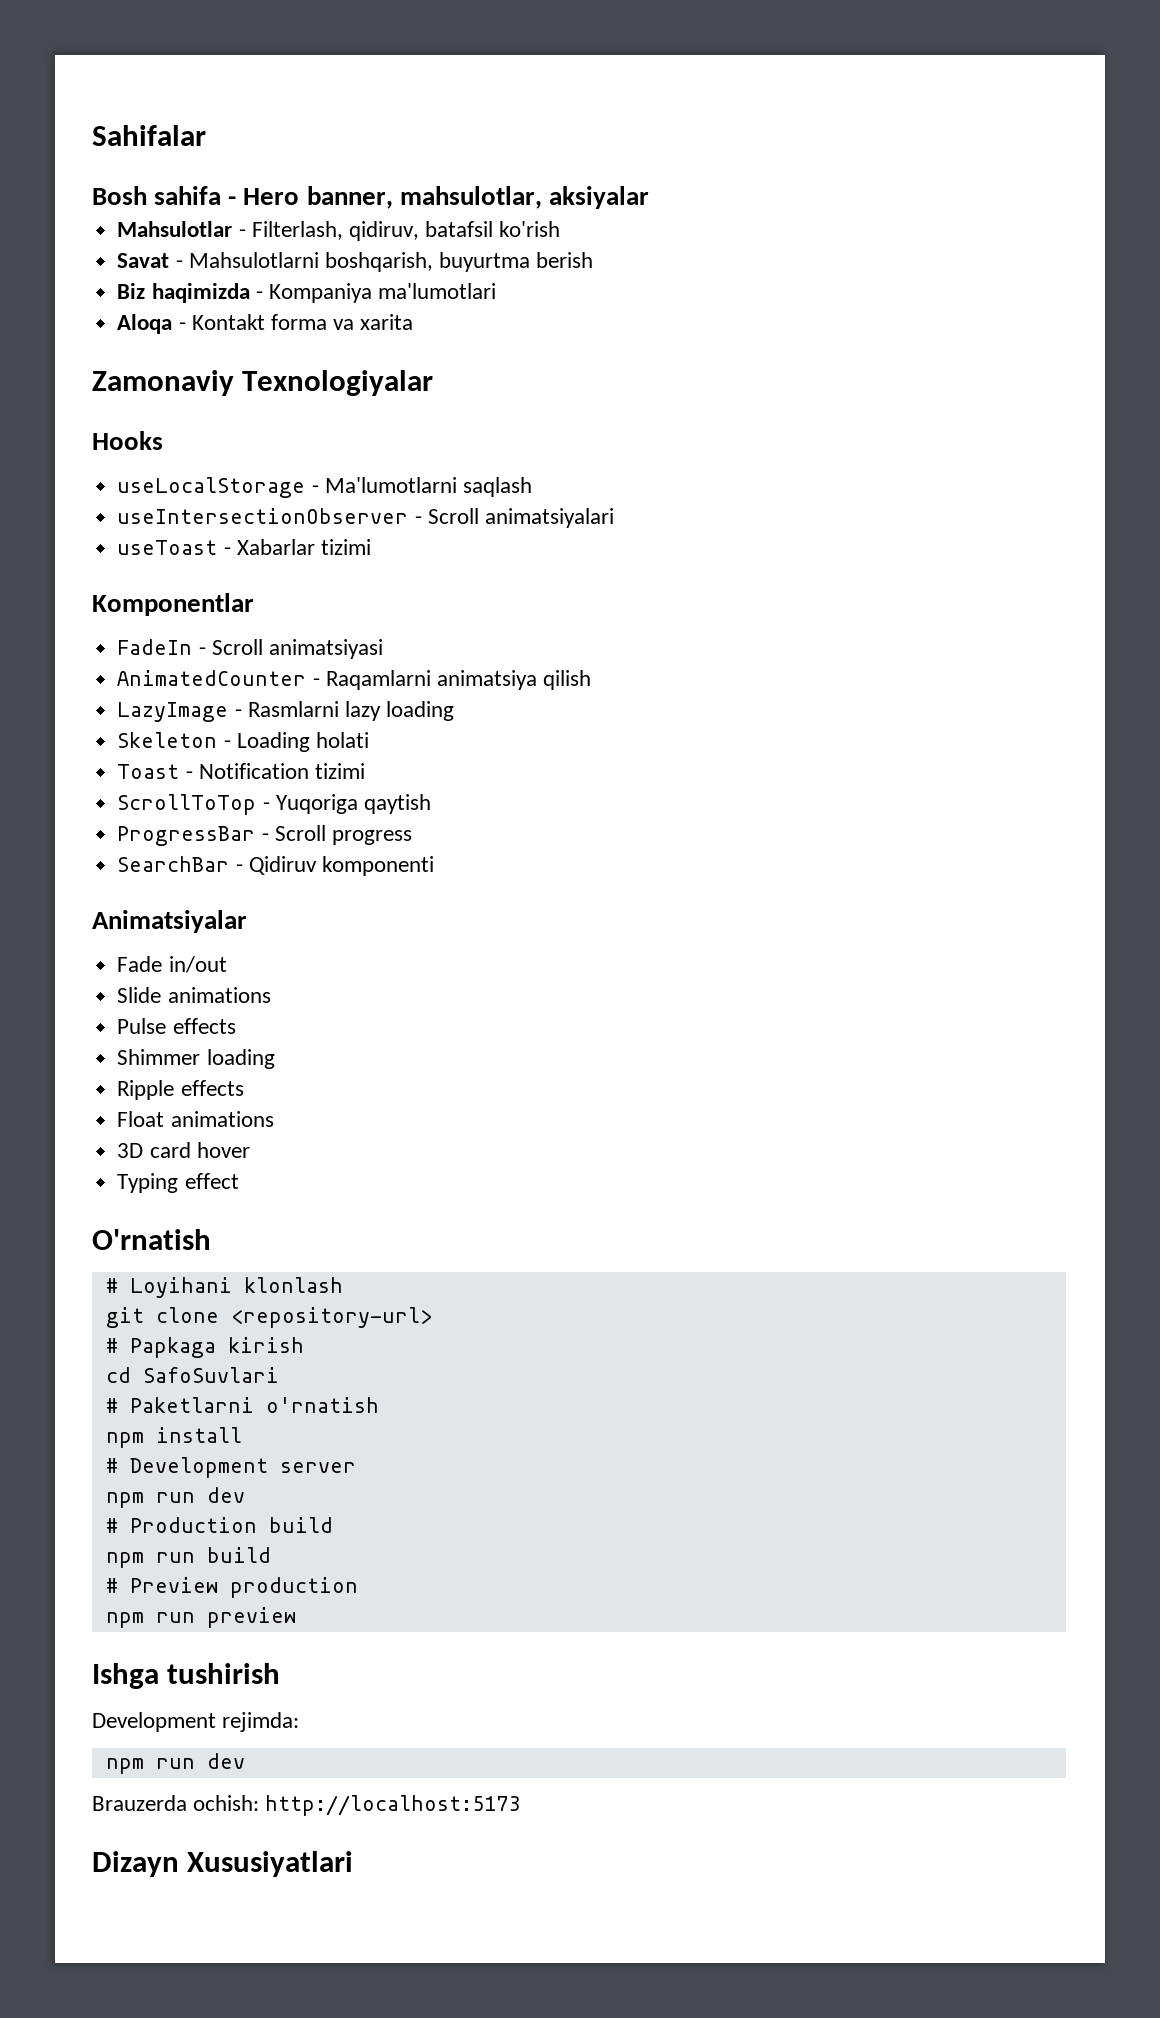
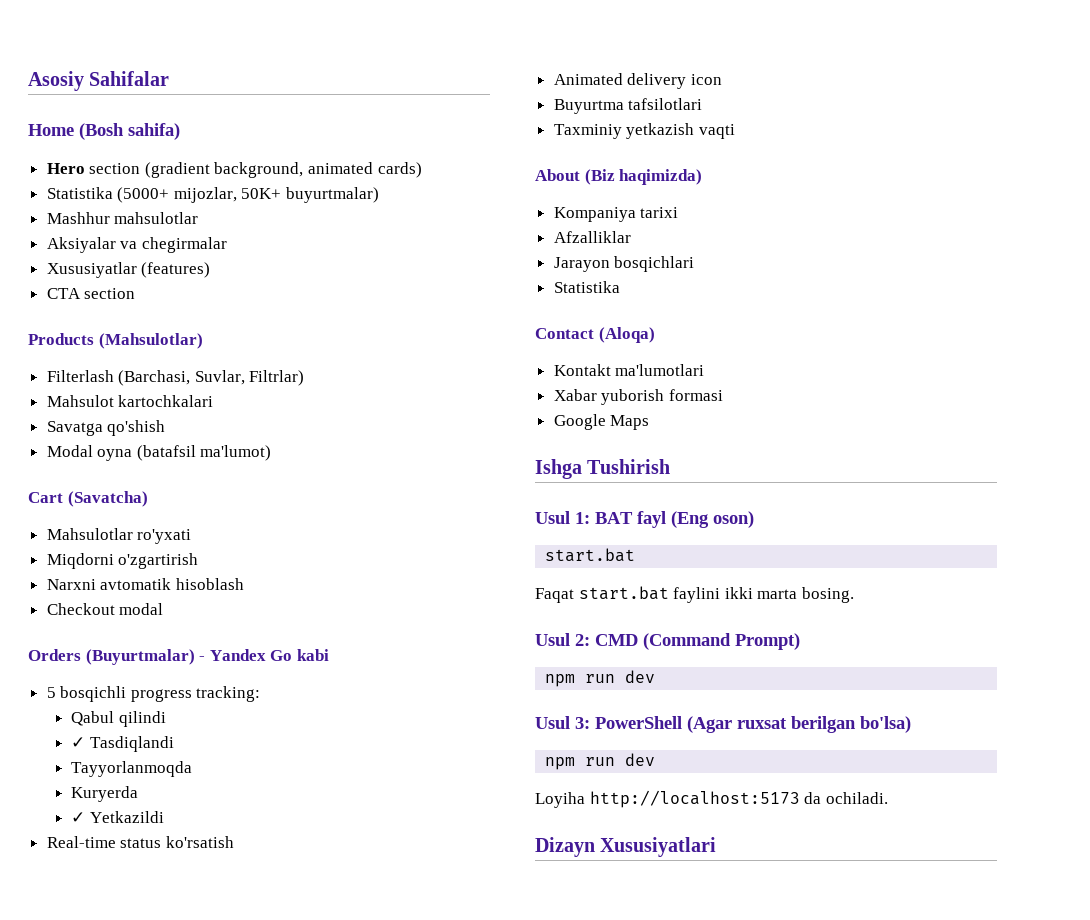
(92, 135) none -> [28,71,84,91] Asosiy
[92,186,649,209] [117,221,561,241] [117,252,594,272] [117,283,497,303] [117,314,414,334] [92,370,434,396] [92,431,163,450] [117,477,532,498] [117,508,614,528] [117,539,371,555] [92,593,254,616] [117,639,383,659] [117,670,592,690] [117,701,455,722] [117,732,369,752] [117,763,365,779] [117,794,431,815] [117,825,412,846] [117,856,434,876] [92,910,247,933] [117,956,227,973] [117,987,271,1003] [117,1018,236,1034] [117,1049,275,1069] [117,1080,244,1100] [117,1111,274,1127] [117,1142,250,1158] [117,1173,239,1193] [92,1229,211,1250] [105,1277,343,1298] [105,1307,432,1328] [105,1337,304,1358] [105,1367,279,1383] [105,1397,379,1413] [105,1427,242,1448] [105,1457,356,1478] [105,1487,245,1508] [105,1517,333,1533] [105,1547,271,1568] [105,1577,358,1598] [105,1607,296,1628] [92,1663,281,1689] [92,1712,300,1732] [105,1753,245,1774] [92,1795,260,1811] Bosh sahifa - Hero banner, mahsulotlar, aksiyalar // Mahsulotlar - Filterlash, qidiruv, batafsil ko'rish // Savat - Mahsulotlarni boshqarish, buyurtma berish // Biz haqimizda - Kompaniya ma'lumotlari // Aloqa - Kontakt forma va xarita // Zamonaviy Texnologiyalar // Hooks // useLocalStorage - Ma'lumotlarni saqlash // useIntersectionObserver - Scroll animatsiyalari // useToast - Xabarlar tizimi // Komponentlar // FadeIn - Scroll animatsiyasi // AnimatedCounter - Raqamlarni animatsiya qilish // LazyImage - Rasmlarni lazy loading // Skeleton - Loading holati // Toast - Notification tizimi // ScrollToTop - Yuqoriga qaytish // ProgressBar - Scroll progress // SearchBar - Qidiruv komponenti // Animatsiyalar // Fade in/out // Slide animations // Pulse effects // Shimmer loading // Ripple effects // Float animations // 3D card hover // Typing effect // O'rnatish // # Loyihani klonlash // git clone <repository-url> // # Papkaga kirish // cd SafoSuvlari // # Paketlarni o'rnatish // npm install // # Development server // npm run dev // # Production build // npm run build // # Preview production // npm run preview // Ishga tushirish // Development rejimda: // npm run dev // Brauzerda ochish: -> [28,123,180,140] [46,162,422,178] [46,187,380,203] [46,212,199,224] [46,237,227,253] [46,262,211,278] [46,288,136,299] [28,333,203,349] [46,370,305,386] [46,395,214,407] [46,420,166,436] [46,445,272,461] [28,491,148,507] [46,528,192,544] [46,553,199,569] [46,578,244,590] [46,603,164,615] [28,649,329,665] [46,686,261,702] [71,711,167,727] [71,736,175,752] [71,761,193,777] [71,786,139,802] [71,811,165,823] [46,836,234,848] [553,73,722,89] [553,98,703,114] [553,123,735,139] [535,169,703,185] [553,207,679,222] [553,231,631,243] [553,256,695,272] [553,281,620,293] [535,327,655,343] [553,364,705,376] [553,389,723,405] [553,414,650,430] [535,459,671,479] [535,511,754,528] [545,548,636,562] [535,586,854,603] [535,633,800,650] [545,670,656,687] [535,716,911,733] [545,753,656,770] [535,792,585,808] Home (Bosh sahifa) // Hero section (gradient background, animated cards) // Statistika (5000+ mijozlar, 50K+ buyurtmalar) // Mashhur mahsulotlar // Aksiyalar va chegirmalar // Xususiyatlar (features) // CTA section // Products (Mahsulotlar) // Filterlash (Barchasi, Suvlar, Filtrlar) // Mahsulot kartochkalari // Savatga qo'shish // Modal oyna (batafsil ma'lumot) // Cart (Savatcha) // Mahsulotlar ro'yxati // Miqdorni o'zgartirish // Narxni avtomatik hisoblash // Checkout modal // Orders (Buyurtmalar) - Yandex Go kabi // 5 bosqichli progress tracking: // Qabul qilindi // ✓ Tasdiqlandi // Tayyorlanmoqda // Kuryerda // ✓ Yetkazildi // Real-time status ko'rsatish // Animated delivery icon // Buyurtma tafsilotlari // Taxminiy yetkazish vaqti // About (Biz haqimizda) // Kompaniya tarixi // Afzalliklar // Jarayon bosqichlari // Statistika // Contact (Aloqa) // Kontakt ma'lumotlari // Xabar yuborish formasi // Google Maps // Ishga Tushirish // Usul 1: BAT fayl (Eng oson) // start.bat // Faqat start.bat faylini ikki marta bosing. // Usul 2: CMD (Command Prompt) // npm run dev // Usul 3: PowerShell (Agar ruxsat berilgan bo'lsa) // npm run dev // Loyiha
(521, 1805) none -> [804,792,888,804] da ochiladi.

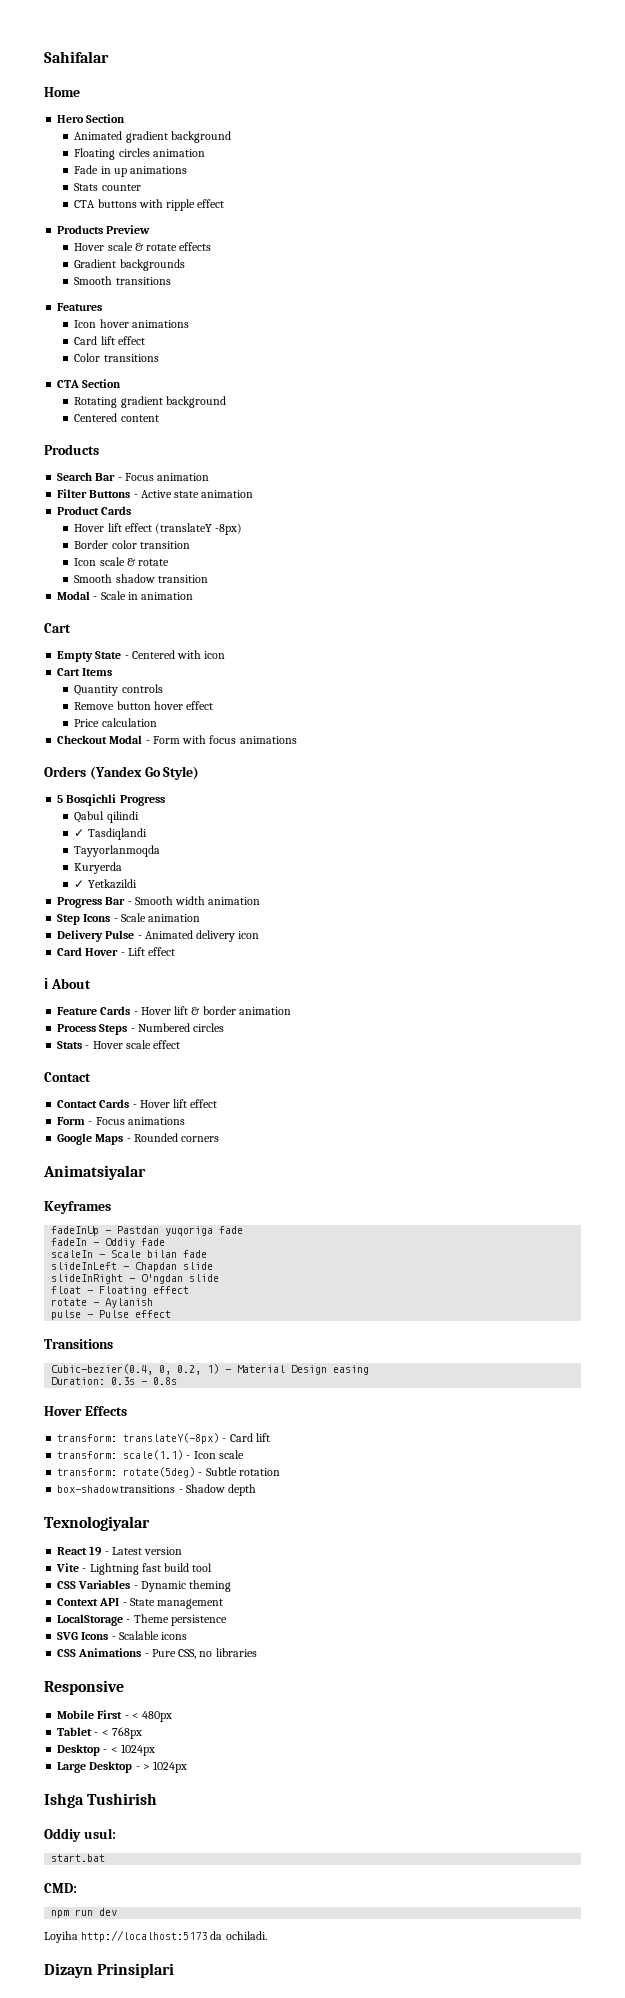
[28,71,84,91] Asosiy -> (44, 57) none
[79,123,180,140] (Bosh sahifa) -> (80, 92) none
[89,162,422,178] [46,187,380,203] [46,212,199,224] [46,237,227,253] [46,262,211,278] [46,288,136,299] [28,333,203,349] [46,370,305,386] [46,395,214,407] [46,420,166,436] [46,445,272,461] [28,491,148,507] [46,528,192,544] [46,553,199,569] [46,578,244,590] [46,603,164,615] [28,649,329,665] [46,686,261,702] section (gradient background, animated cards) // Statistika (5000+ mijozlar, 50K+ buyurtmalar) // Mashhur mahsulotlar // Aksiyalar va chegirmalar // Xususiyatlar (features) // CTA section // Products (Mahsulotlar) // Filterlash (Barchasi, Suvlar, Filtrlar) // Mahsulot kartochkalari // Savatga qo'shish // Modal oyna (batafsil ma'lumot) // Cart (Savatcha) // Mahsulotlar ro'yxati // Miqdorni o'zgartirish // Narxni avtomatik hisoblash // Checkout modal // Orders (Buyurtmalar) - Yandex Go kabi // 5 bosqichli progress tracking: -> [86,114,126,123] [74,131,231,143] [74,148,205,160] [74,165,187,177] [74,183,141,191] [74,199,225,211] [57,225,151,234] [74,242,212,251] [74,259,185,271] [74,276,171,285] [57,303,103,311] [74,319,189,328] [74,336,145,345] [74,353,159,362] [57,379,122,388] [74,396,226,408] [74,413,159,422] [44,444,99,455] [57,472,210,481] [57,489,254,498] [57,506,132,515] [74,523,243,535] [74,540,190,549] [74,557,169,566] [74,574,208,583] [57,591,194,600] [44,623,71,633] [57,650,226,662] [57,668,113,676] [74,684,163,696] [74,701,213,710] [74,718,157,727] [57,735,297,744] [44,766,200,780] [57,794,165,806] Section // Animated gradient background // Floating circles animation // Fade in up animations // Stats counter // CTA buttons with ripple effect // Products Preview // Hover scale & rotate effects // Gradient backgrounds // Smooth transitions // Features // Icon hover animations // Card lift effect // Color transitions // CTA Section // Rotating gradient background // Centered content // Products // Search Bar - Focus animation // Filter Buttons - Active state animation // Product Cards // Hover lift effect (translateY -8px) // Border color transition // Icon scale & rotate // Smooth shadow transition // Modal - Scale in animation // Cart // Empty State - Centered with icon // Cart Items // Quantity controls // Remove button hover effect // Price calculation // Checkout Modal - Form with focus animations // Orders (Yandex Go Style) // 5 Bosqichli Progress
[46,836,234,848] [553,73,722,89] [553,98,703,114] [553,123,735,139] [535,169,703,185] [553,207,679,222] [553,231,631,243] [553,256,695,272] [553,281,620,293] [535,327,655,343] [553,364,705,376] [553,389,723,405] [553,414,650,430] [535,459,671,479] [535,511,754,528] [545,548,636,562] [535,586,854,603] [535,633,800,650] [545,670,656,687] [535,716,911,733] Real-time status ko'rsatish // Animated delivery icon // Buyurtma tafsilotlari // Taxminiy yetkazish vaqti // About (Biz haqimizda) // Kompaniya tarixi // Afzalliklar // Jarayon bosqichlari // Statistika // Contact (Aloqa) // Kontakt ma'lumotlari // Xabar yuborish formasi // Google Maps // Ishga Tushirish // Usul 1: BAT fayl (Eng oson) // start.bat // Faqat start.bat faylini ikki marta bosing. // Usul 2: CMD (Command Prompt) // npm run dev // Usul 3: PowerShell (Agar ruxsat berilgan bo'lsa) -> [57,896,261,908] [57,913,201,925] [57,930,260,942] [57,947,176,956] [44,978,91,989] [57,1006,291,1015] [57,1023,225,1035] [57,1040,181,1049] [44,1072,91,1082] [57,1099,218,1108] [57,1117,185,1125] [57,1133,220,1145] [43,1165,146,1180] [44,1201,111,1214] [51,1226,244,1236] [51,1238,166,1248] [51,1250,208,1258] [51,1262,214,1272] [51,1274,220,1284] [51,1286,190,1296] [51,1298,154,1308] [51,1310,172,1320] [44,1339,113,1349] [51,1364,370,1375] [51,1377,178,1385] [44,1406,127,1416] [57,1433,270,1444] [57,1450,244,1460] [57,1467,280,1478] [57,1484,257,1496] [44,1516,150,1531] [57,1546,183,1556] [56,1563,213,1575] [57,1580,232,1592] [57,1598,224,1609] [57,1614,227,1626] [57,1631,188,1640] [57,1648,257,1659] [44,1680,124,1695] [57,1710,173,1722] [57,1727,142,1739] [57,1744,155,1756] [57,1761,188,1773] [44,1793,158,1808] [44,1828,116,1842] [51,1854,106,1862] [44,1883,77,1893] Progress Bar - Smooth width animation // Step Icons - Scale animation // Delivery Pulse - Animated delivery icon // Card Hover - Lift effect // ℹ About // Feature Cards - Hover lift & border animation // Process Steps - Numbered circles // Stats - Hover scale effect // Contact // Contact Cards - Hover lift effect // Form - Focus animations // Google Maps - Rounded corners // Animatsiyalar // Keyframes // fadeInUp - Pastdan yuqoriga fade // fadeIn - Oddiy fade // scaleIn - Scale bilan fade // slideInLeft - Chapdan slide // slideInRight - O'ngdan slide // float - Floating effect // rotate - Aylanish // pulse - Pulse effect // Transitions // Cubic-bezier(0.4, 0, 0.2, 1) - Material Design easing // Duration: 0.3s - 0.8s // Hover Effects // transform: translateY(-8px) - Card lift // transform: scale(1.1) - Icon scale // transform: rotate(5deg) - Subtle rotation // box-shadow transitions - Shadow depth // Texnologiyalar // React 19 - Latest version // Vite - Lightning fast build tool // CSS Variables - Dynamic theming // Context API - State management // LocalStorage - Theme persistence // SVG Icons - Scalable icons // CSS Animations - Pure CSS, no libraries // Responsive // Mobile First - < 480px // Tablet - < 768px // Desktop - < 1024px // Large Desktop - > 1024px // Ishga Tushirish // Oddiy usul: // start.bat // CMD:
[600,837,717,857] Xususiyatlari -> [97,1963,175,1978] Prinsiplari

